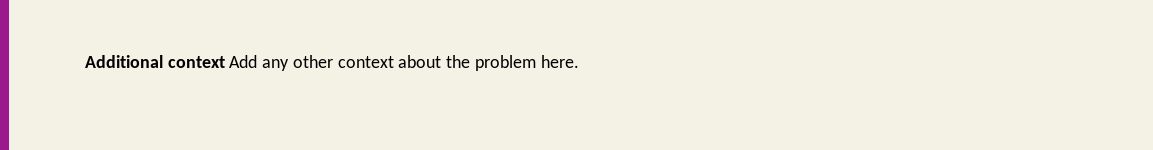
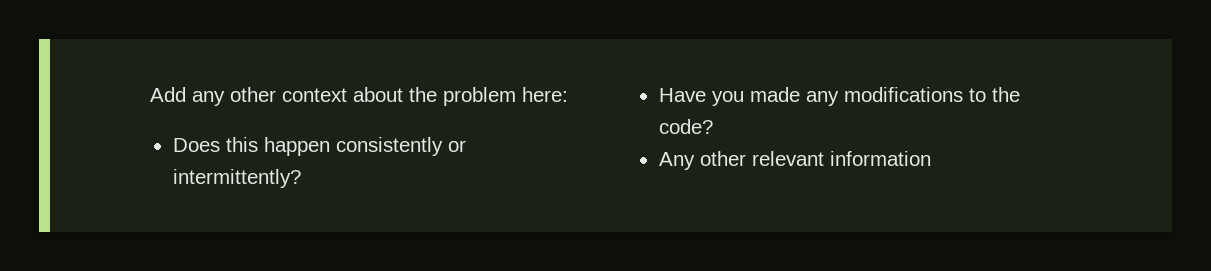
[85,55,225,68] Additional context -> (150, 94) none
[540,55,579,68] here. -> [522,87,568,102] [172,137,466,156] [172,169,301,188] [658,87,1020,106] [658,119,713,134] [658,151,931,170] here: // Does this happen consistently or intermittently? // Have you made any modifications to the code? // Any other relevant information

